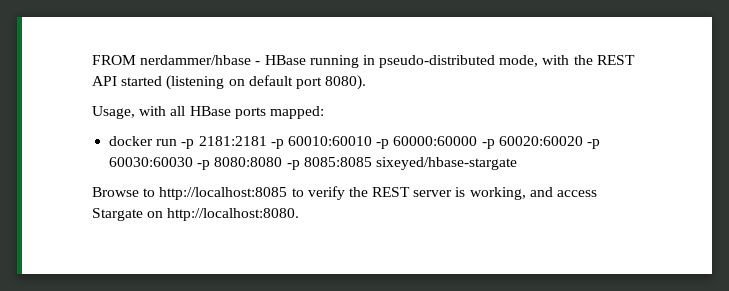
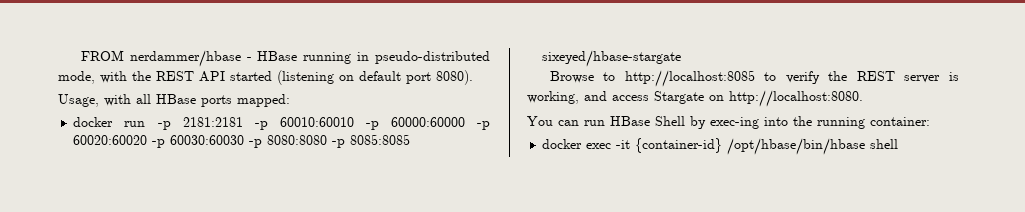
(300, 214) none -> [527,116,930,129] [542,138,899,155] // You can run HBase Shell by exec-ing into the running container: // docker exec -it {container-id} /opt/hbase/bin/hbase shell

